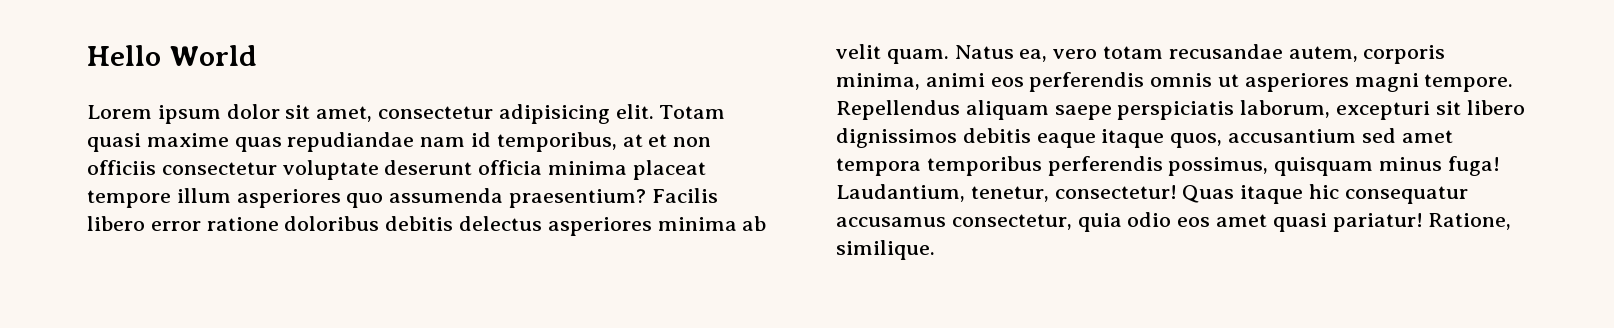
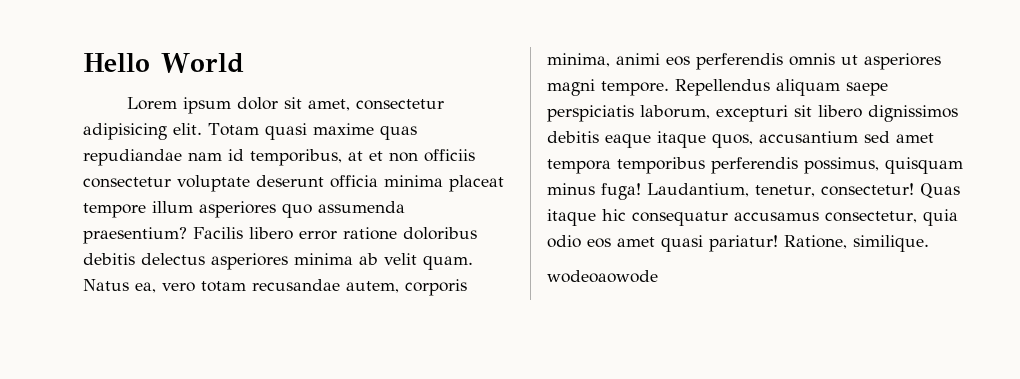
(935, 250) none -> [547,270,658,283] // wodeoaowode

